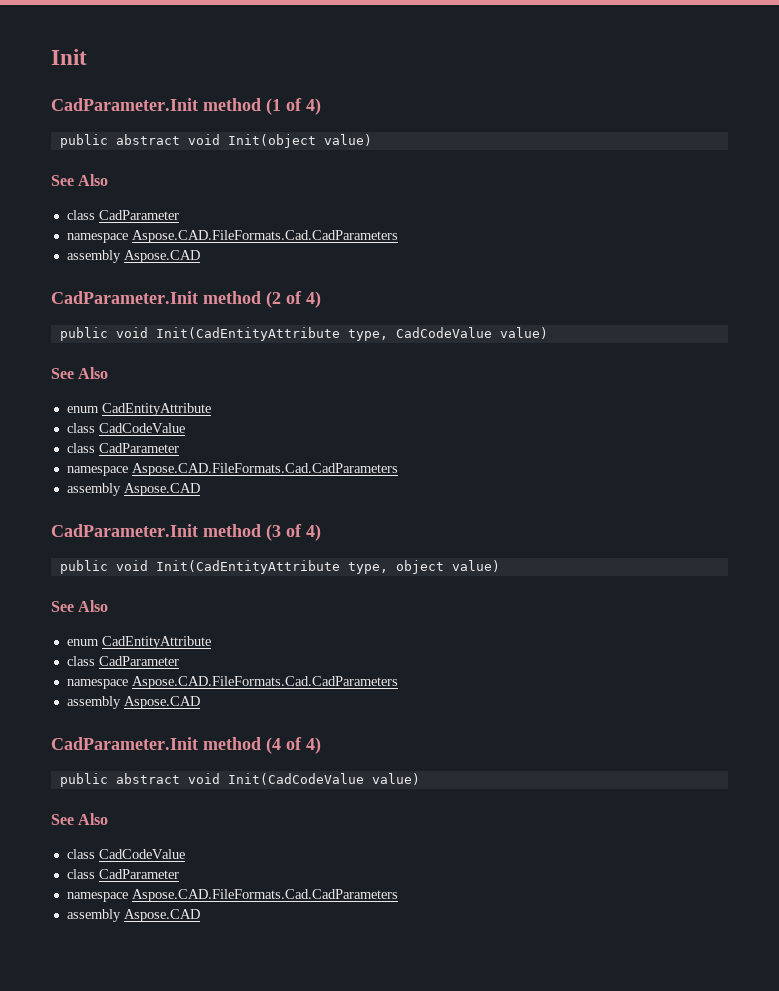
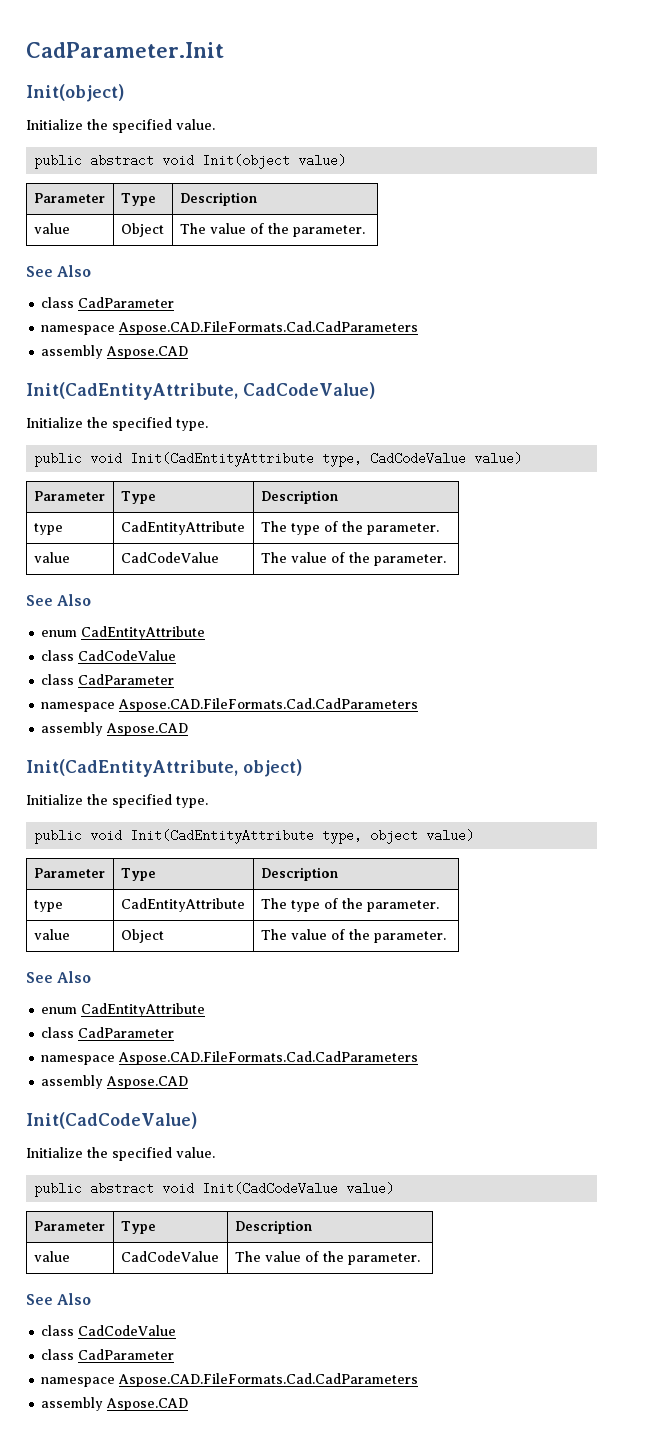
[51,49,87,65] [51,98,321,115] Init // CadParameter.Init method (1 of 4) -> [26,42,224,58] [26,84,124,102] [26,119,215,133] CadParameter.Init // Init(object) // Initialize the specified value.
(372, 140) none -> [33,193,105,203] [120,193,156,206] [179,192,257,206] [33,223,70,234] [120,223,164,237] [179,223,365,237] // Parameter | Type | Description // value | Object | The value of the parameter.
[51,291,321,308] CadParameter.Init method (2 of 4) -> [26,382,375,400] [26,417,208,431] Init(CadEntityAttribute, CadCodeValue) // Initialize the specified type.
(548, 333) none -> [33,491,105,501] [120,491,156,504] [260,490,338,504] [33,523,63,535] [120,521,245,535] [260,521,439,535] [33,552,70,563] [120,552,219,563] [260,552,446,566] // Parameter | Type | Description // type | CadEntityAttribute | The type of the parameter. // value | CadCodeValue | The value of the parameter.
[51,524,321,541] CadParameter.Init method (3 of 4) -> [26,759,302,777] [26,794,208,808] Init(CadEntityAttribute, object) // Initialize the specified type.
(500, 566) none -> [33,868,105,878] [120,868,156,881] [260,867,338,881] [33,900,63,912] [120,898,245,912] [260,898,439,912] [33,929,70,940] [120,929,164,943] [260,929,446,943] // Parameter | Type | Description // type | CadEntityAttribute | The type of the parameter. // value | Object | The value of the parameter.
[51,737,321,754] CadParameter.Init method (4 of 4) -> [26,1112,197,1129] [26,1147,215,1161] Init(CadCodeValue) // Initialize the specified value.
(420, 779) none -> [33,1221,105,1231] [120,1221,156,1234] [234,1220,312,1234] [33,1251,70,1262] [120,1251,219,1262] [234,1251,420,1265] // Parameter | Type | Description // value | CadCodeValue | The value of the parameter.

